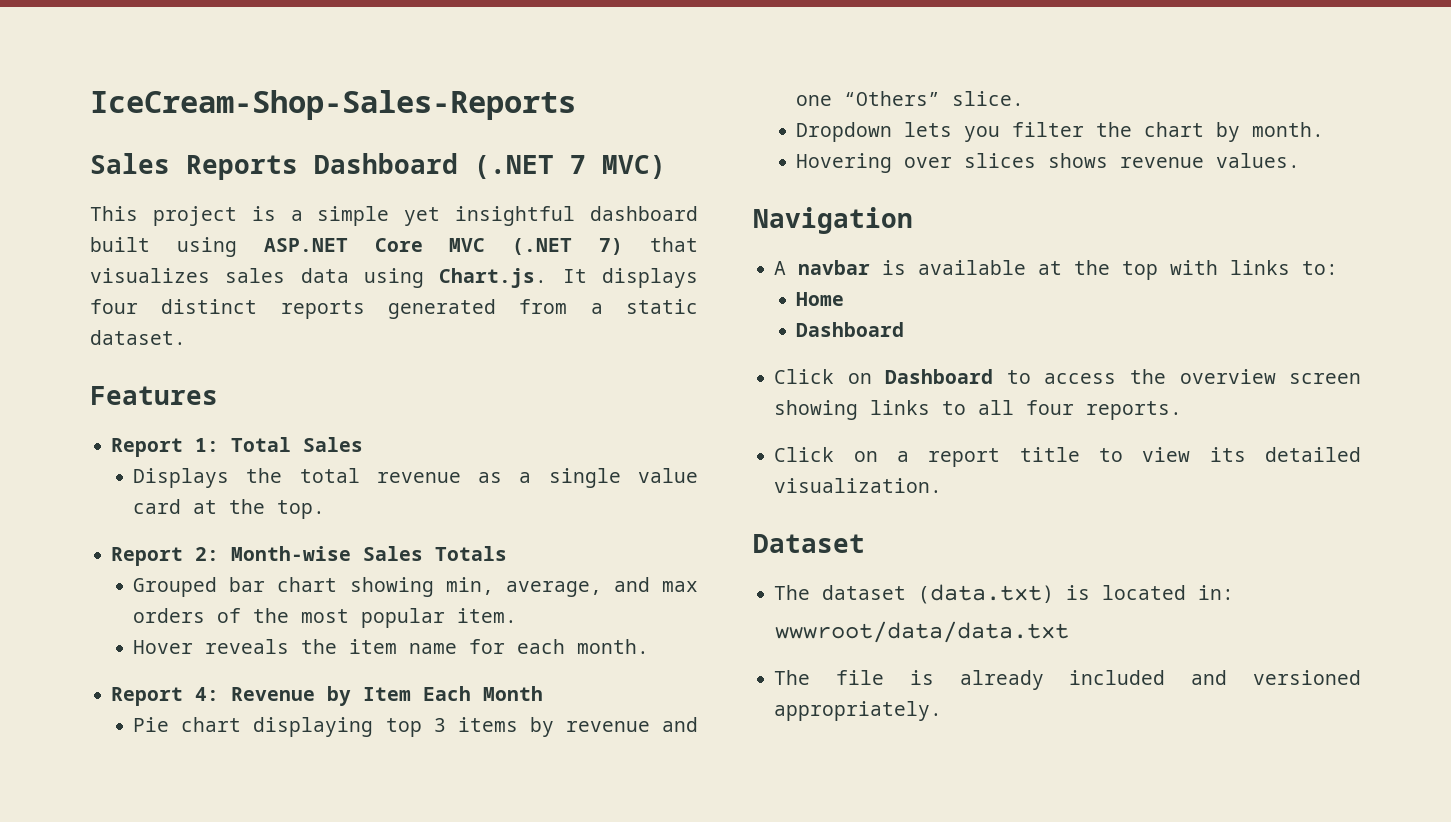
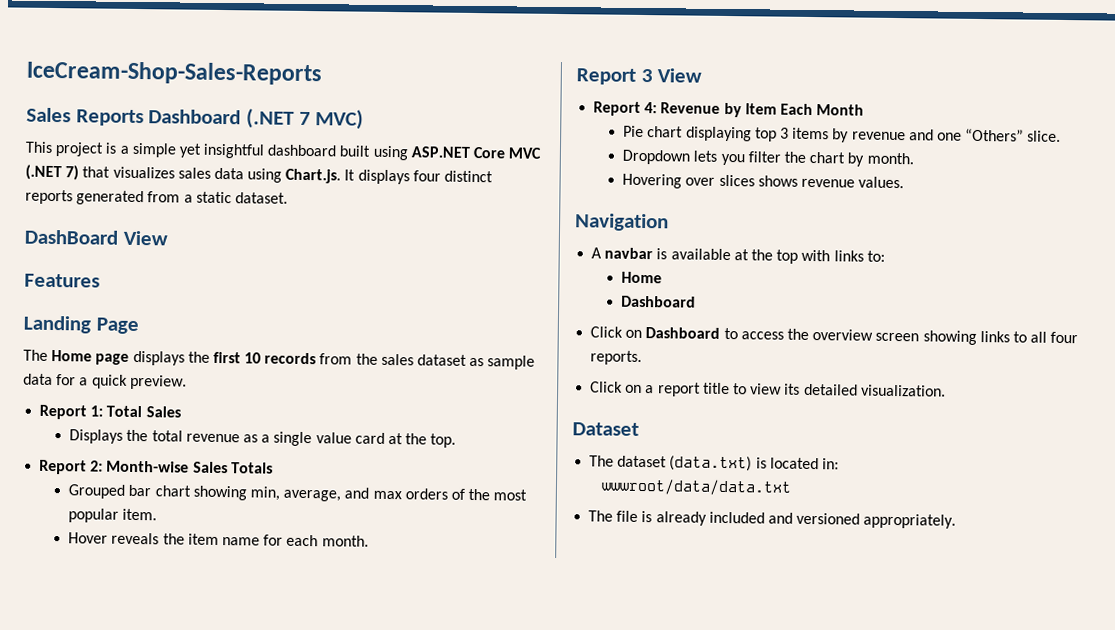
(186, 337) none -> [24,229,168,246] // DashBoard View
(218, 395) none -> [23,315,139,335] [23,349,536,370] [23,373,187,390] // Landing Page // The Home page displays the first 10 records from the sales dataset as sample data for a quick preview.
(650, 646) none -> [576,68,703,85] // Report 3 View

